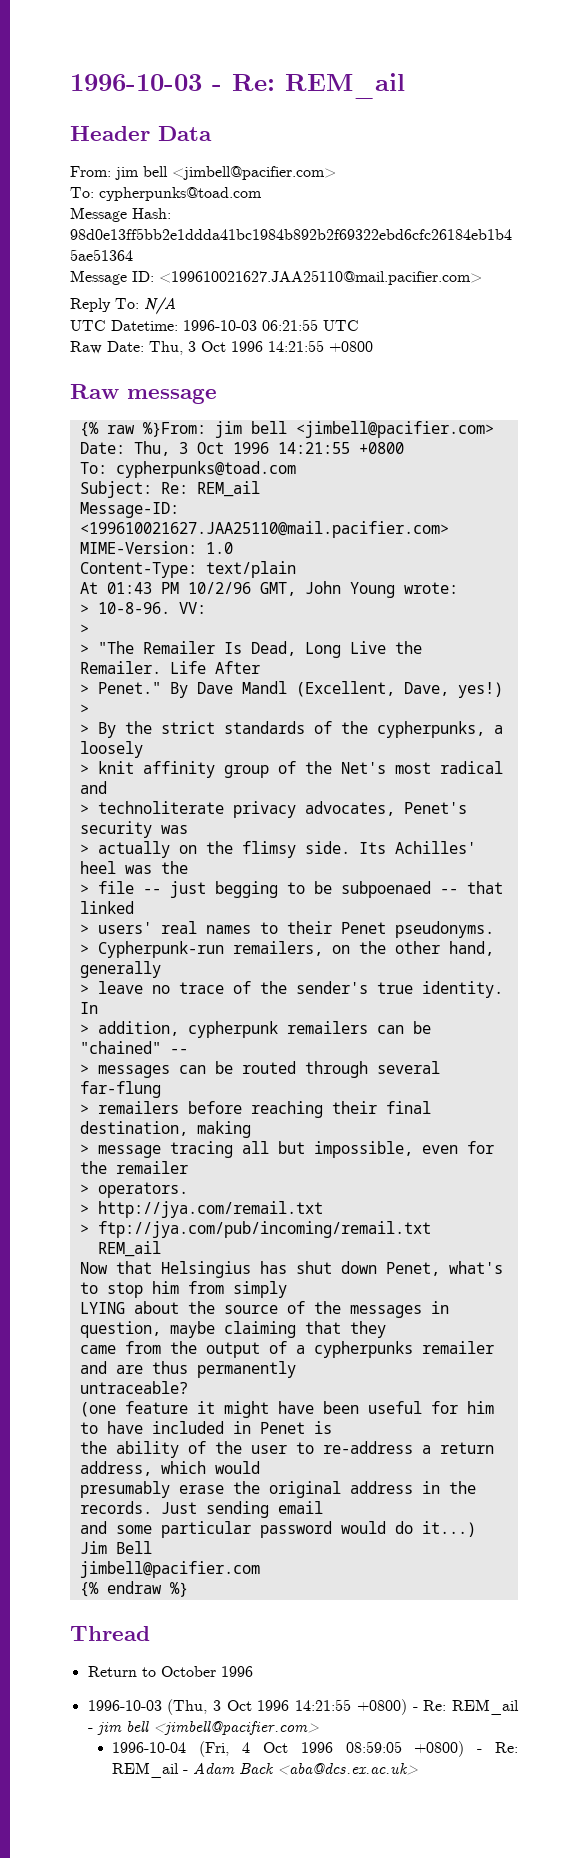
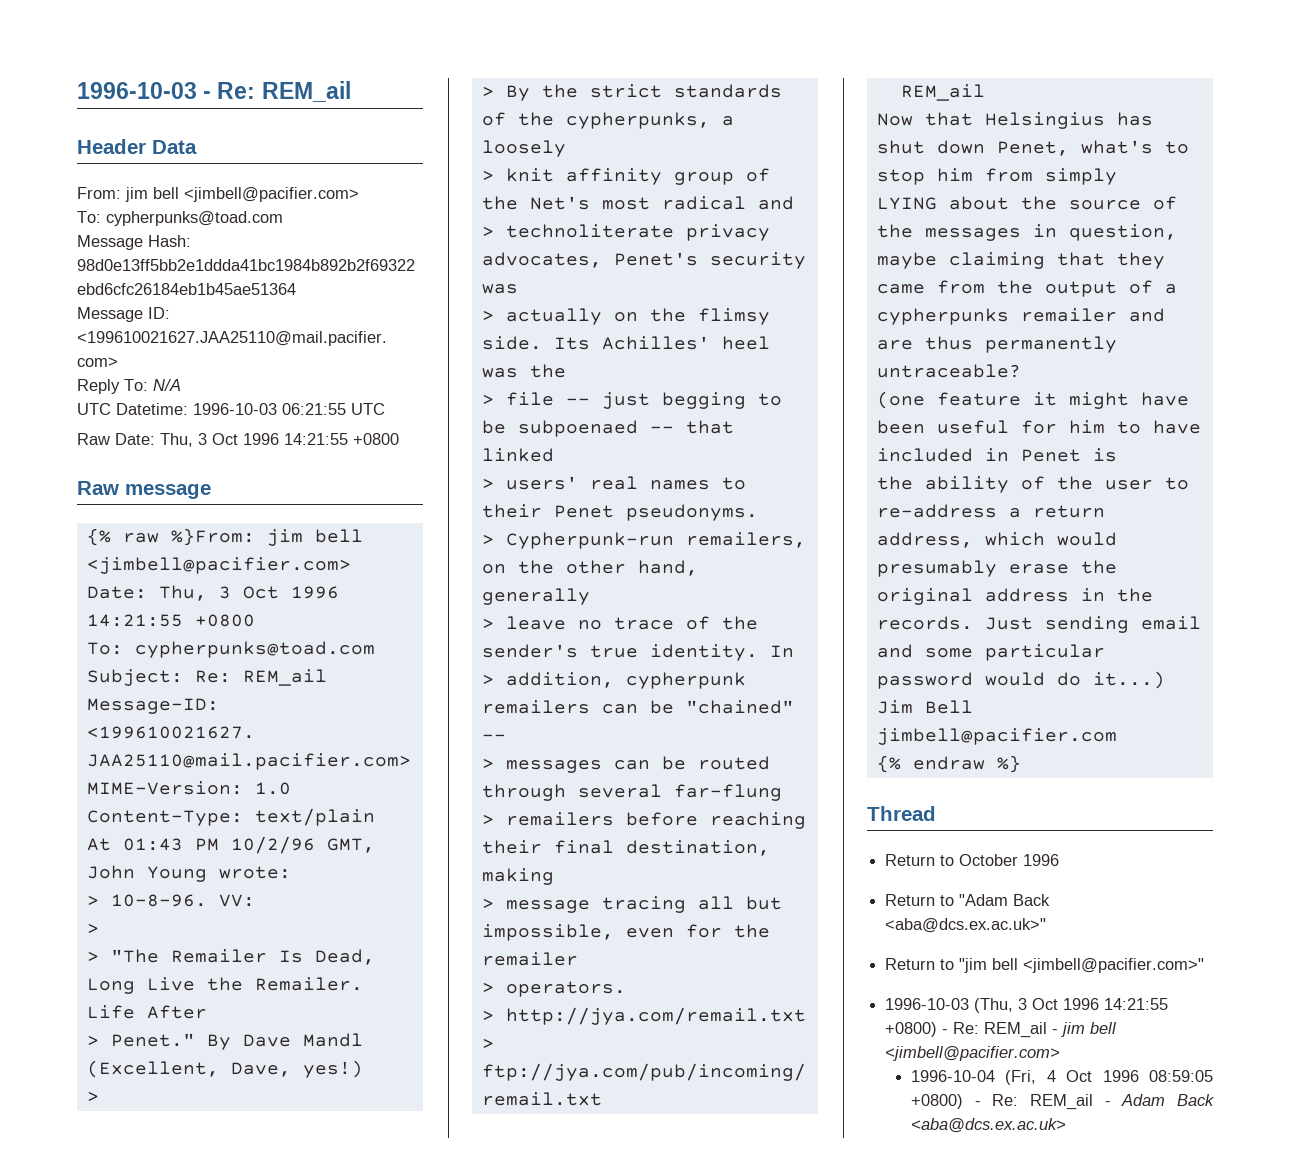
(253, 1671) none -> [885,894,1051,906] [885,918,1047,933] [885,958,1205,973] // Return to "Adam Back <aba@dcs.ex.ac.uk>" // Return to "jim bell <jimbell@pacifier.com>"

